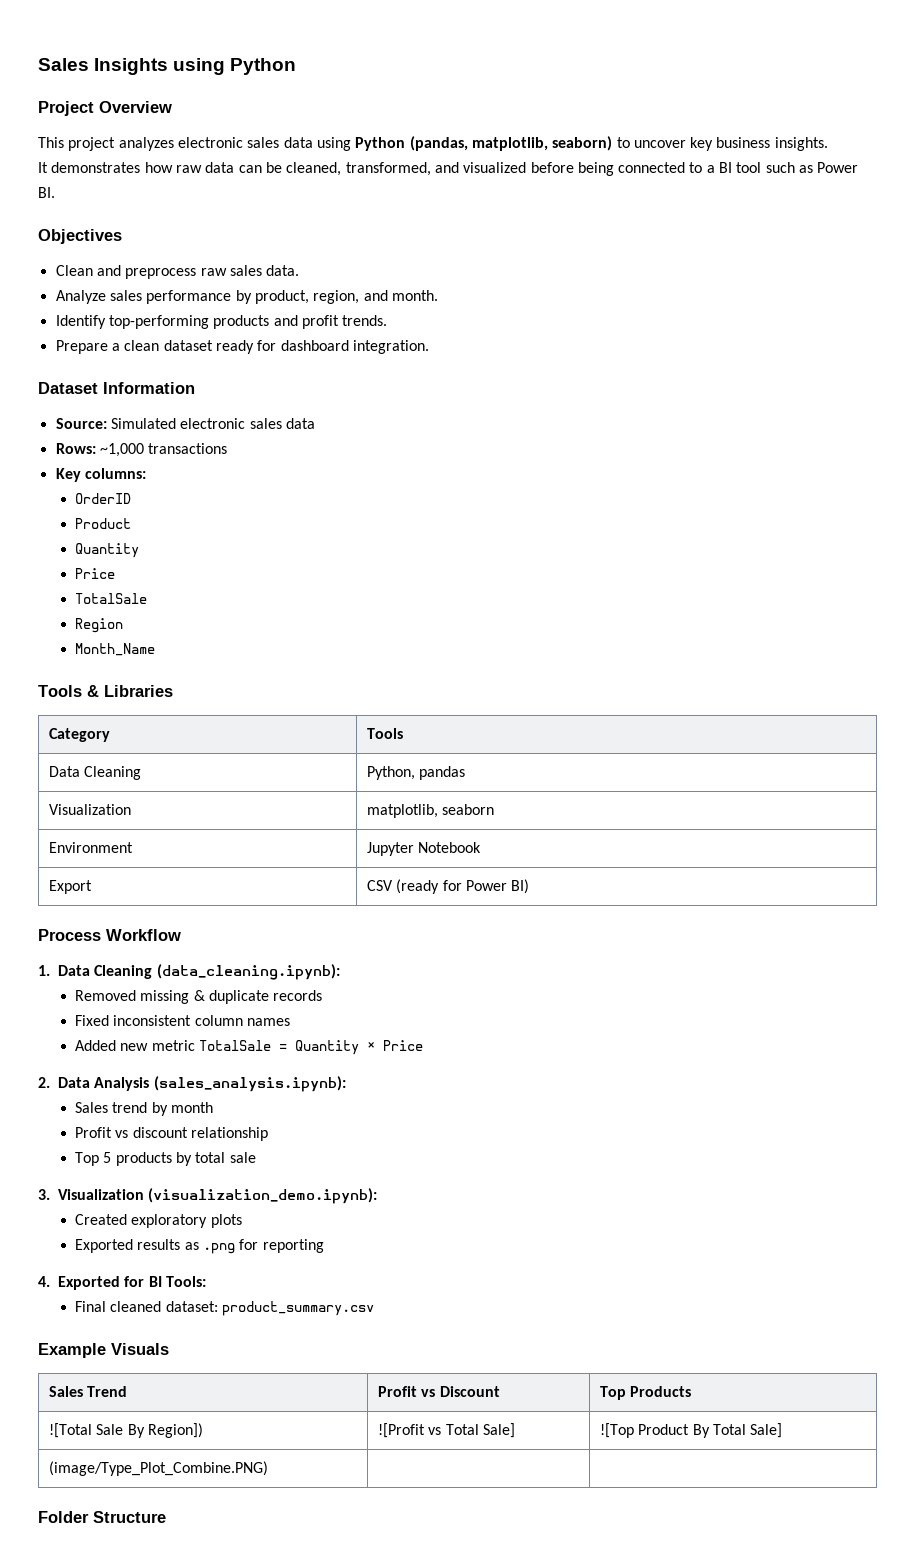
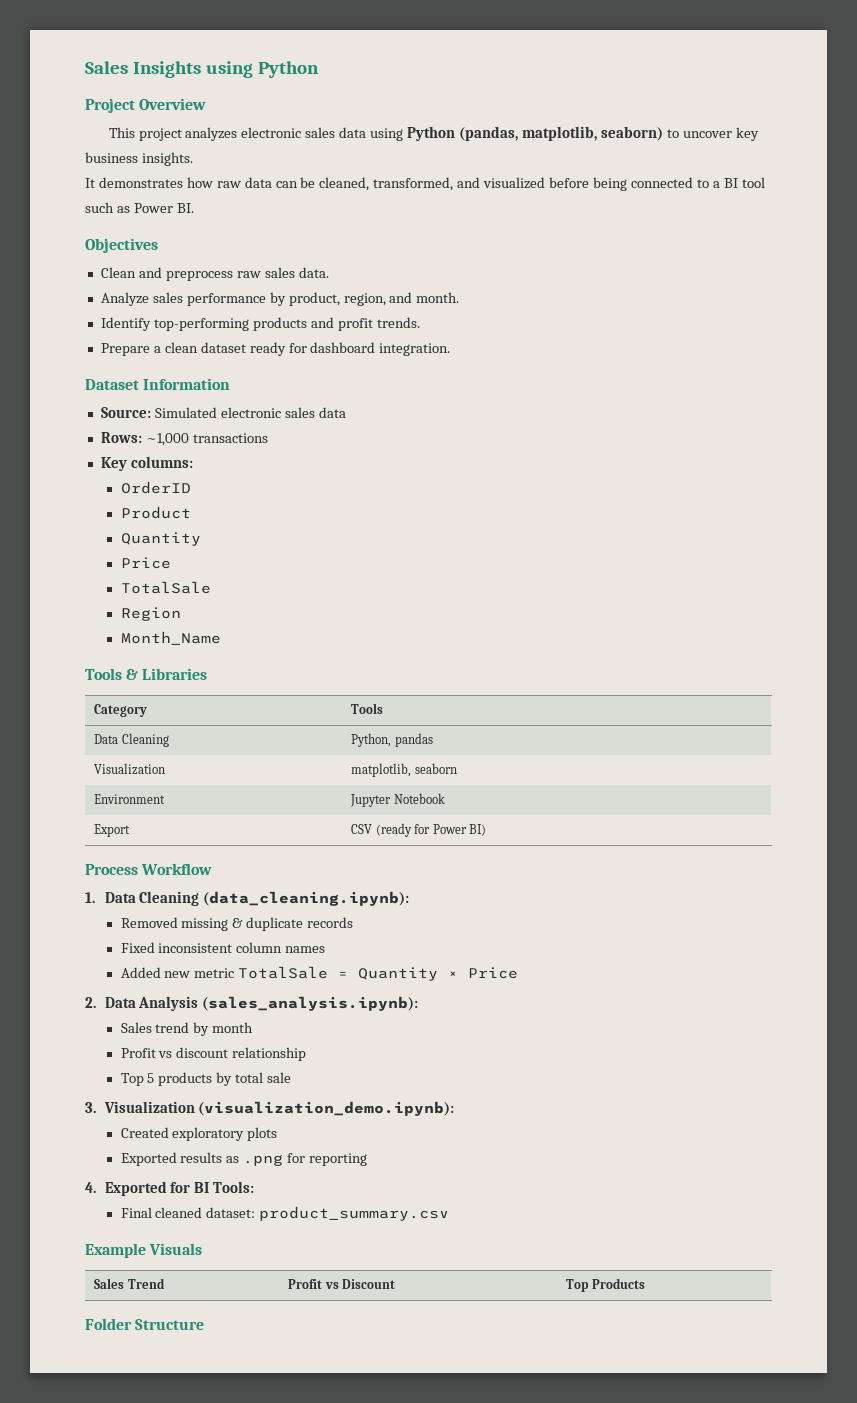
[48,1423,203,1438] [377,1423,515,1438] [599,1423,783,1438] [48,1461,268,1476] // ![Total Sale By Region]) | ![Profit vs Total Sale] | ![Top Product By Total Sale] // (image/Type_Plot_Combine.PNG) | | -> (645, 1283) none

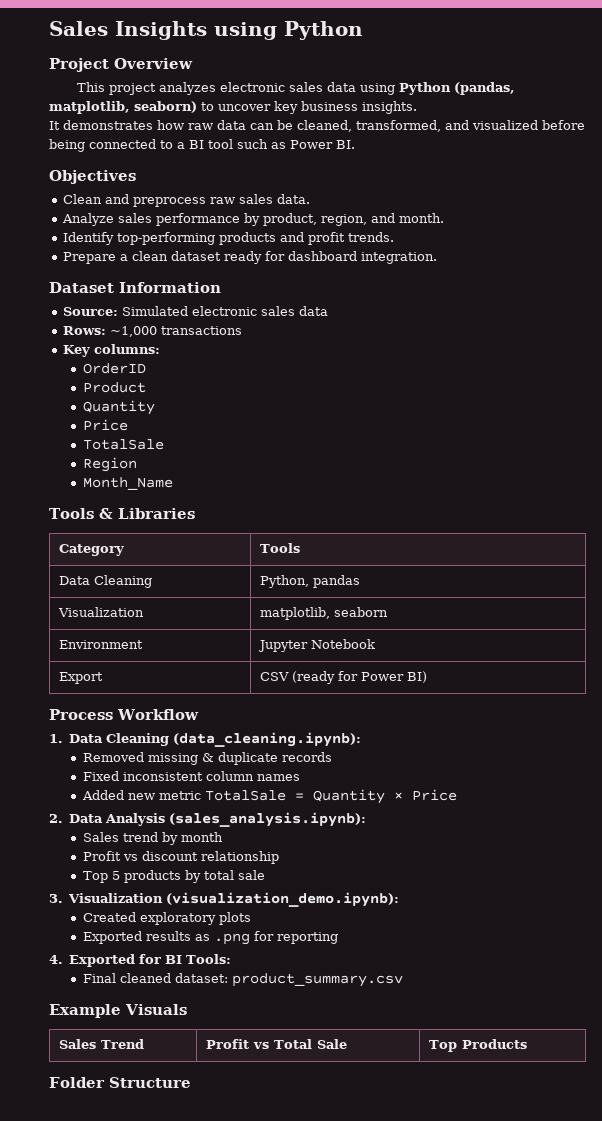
[342,1279,396,1289] Discount -> [273,1039,347,1049] Total Sale

